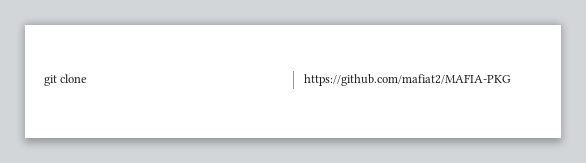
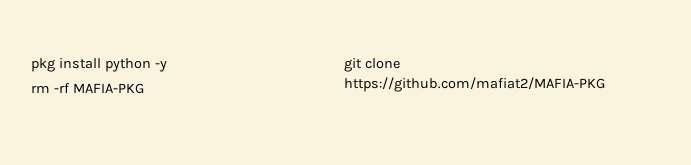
(44, 80) none -> [31,58,167,72] [31,83,144,94] pkg install python -y // rm -rf MAFIA-PKG //

